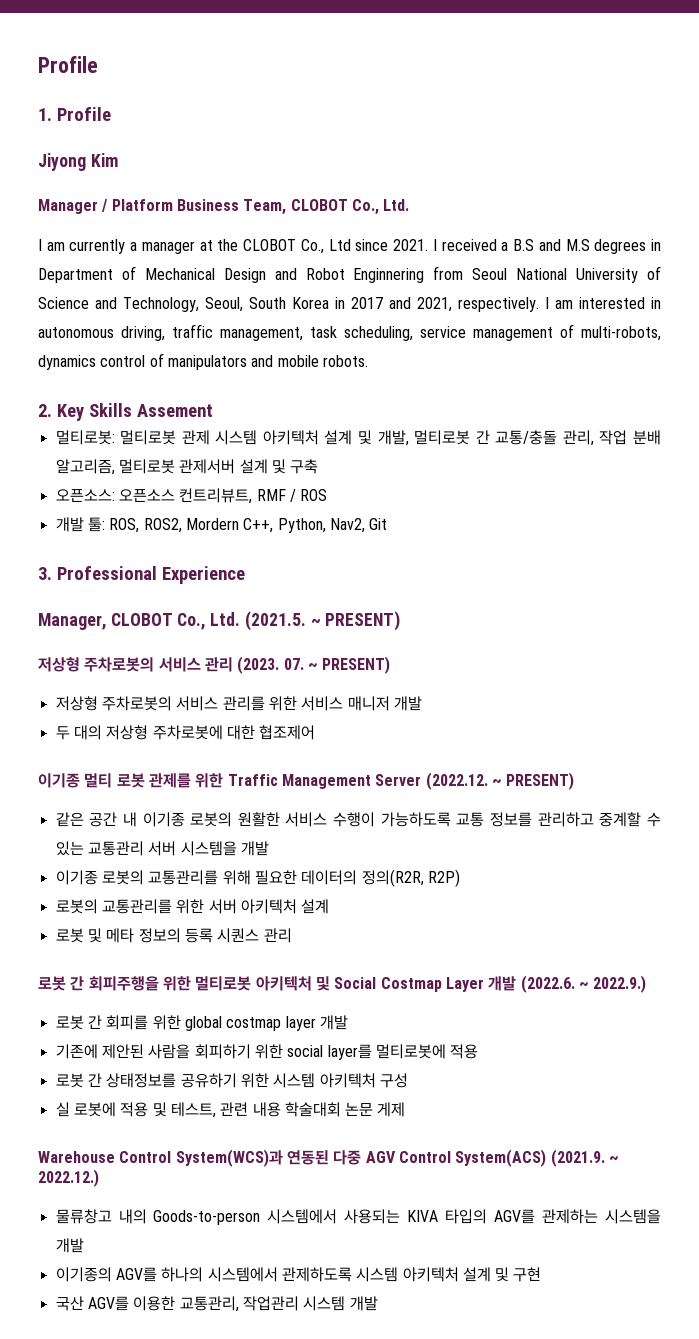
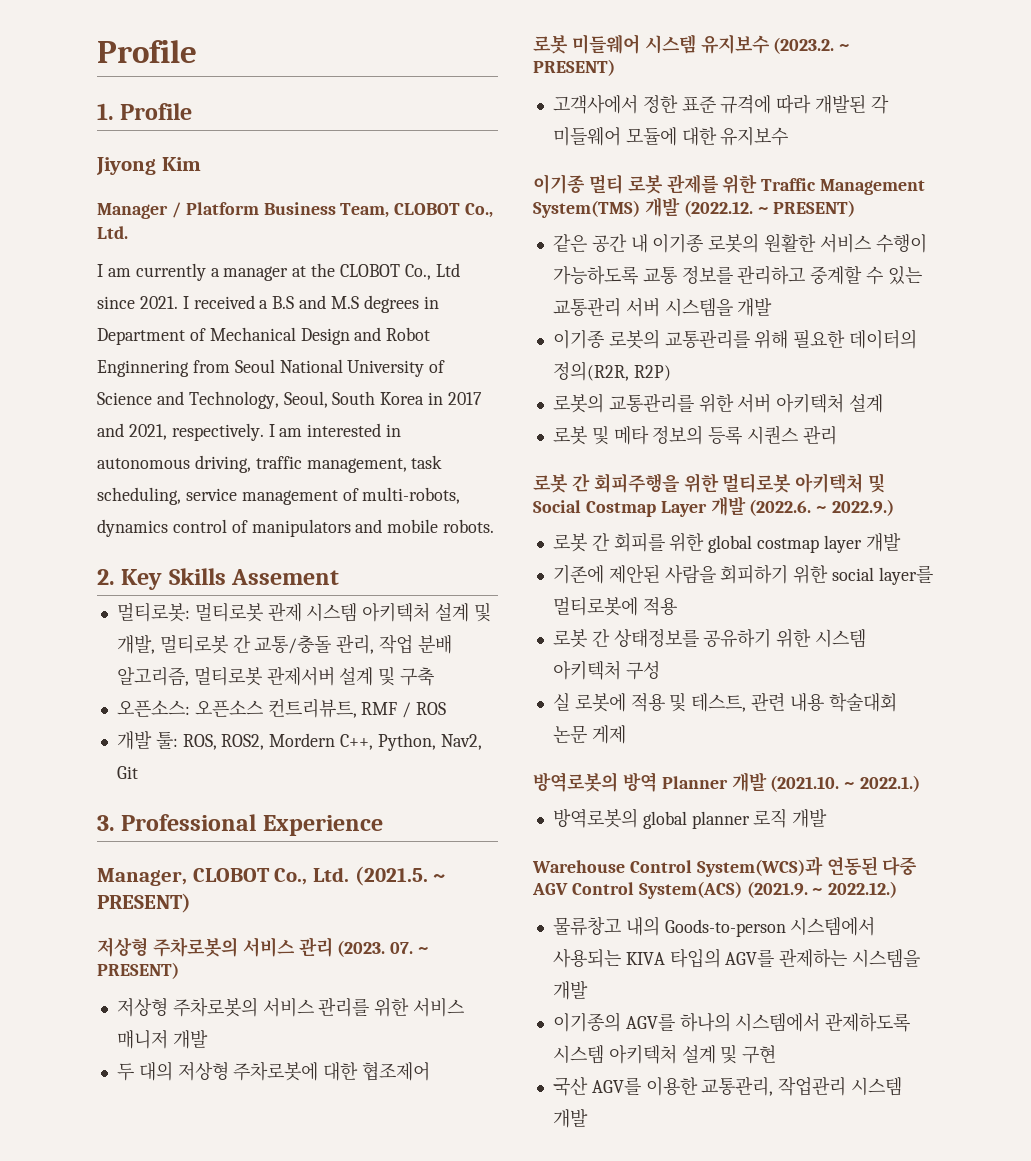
(316, 732) none -> [533,34,851,54] [533,59,615,76] [552,95,889,114] [552,126,789,146] // 로봇 미들웨어 시스템 유지보수 (2023.2. ~ PRESENT) // 고객사에서 정한 표준 규격에 따라 개발된 각 미들웨어 모듈에 대한 유지보수
[375,774,422,786] Server -> [533,197,680,218] System(TMS) 개발
(406, 1109) none -> [533,772,921,792] [552,808,828,829] // 방역로봇의 방역 Planner 개발 (2021.10. ~ 2022.1.) // 방역로봇의 global planner 로직 개발

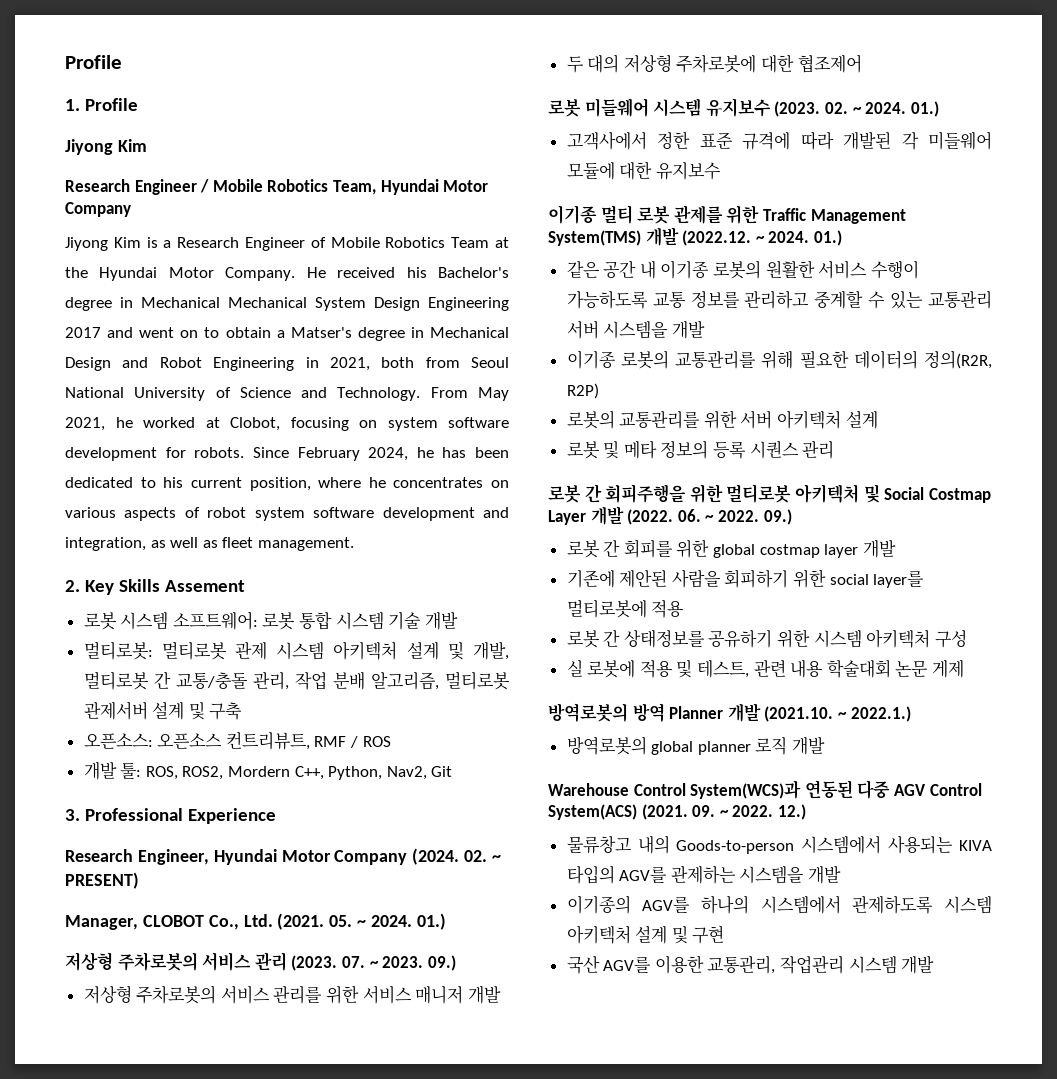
[97,202,494,219] [97,226,128,239] [97,263,460,281] [97,295,439,313] [97,327,431,345] [97,360,189,377] Manager / Platform Business Team, CLOBOT Co., Ltd. // I am currently a manager at the CLOBOT Co., Ltd since 2021. I received a B.S and M.S degrees in Department of Mechanical Design and Robot Enginnering -> [65,179,489,195] [65,202,131,217] [65,237,509,251] [65,267,509,281] [65,297,509,311] [65,327,509,341] [65,357,415,371] Research Engineer / Mobile Robotics Team, Hyundai Motor Company // Jiyong Kim is a Research Engineer of Mobile Robotics Team at the Hyundai Motor Company. He received his Bachelor's degree in Mechanical Mechanical System Design Engineering 2017 and went on to obtain a Matser's degree in Mechanical Design and Robot Engineering in 2021, both
[188,391,483,409] [97,423,402,441] [97,455,443,473] [97,487,461,505] [97,519,495,537] [97,568,340,590] Technology, Seoul, South Korea in 2017 and 2021, respectively. I am interested in autonomous driving, traffic management, task scheduling, service management of multi-robots, dynamics control of manipulators and mobile robots. // 2. Key Skills Assement -> [337,387,509,401] [65,417,509,431] [65,447,509,461] [65,477,509,491] [65,507,509,521] [65,537,354,551] [65,579,245,595] [83,611,458,630] Technology. From May 2021, he worked at Clobot, focusing on system software development for robots. Since February 2024, he has been dedicated to his current position, where he concentrates on various aspects of robot system software development and integration, as well as fleet management. // 2. Key Skills Assement // 로봇 시스템 소프트웨어: 로봇 통합 시스템 기술 개발
(383, 825) none -> [65,848,502,865] [65,872,139,889] // Research Engineer, Hyundai Motor Company (2024. 02. ~ PRESENT)
[354,866,446,886] [97,893,191,913] (2021.5. ~ PRESENT) -> [277,913,446,930] (2021. 05. ~ 2024. 01.)
[97,962,179,979] PRESENT) -> [382,955,456,971] 2023. 09.)
[773,37,851,54] [533,59,615,76] (2023.2. ~ PRESENT) -> [774,101,939,117] (2023. 02. ~ 2024. 01.)
[773,200,856,217] PRESENT) -> [768,230,842,246] 2024. 01.)
[749,499,895,516] (2022.6. ~ 2022.9.) -> [627,509,792,525] (2022. 06. ~ 2022. 09.)
[746,881,898,898] (2021.9. ~ 2022.12.) -> [641,804,806,820] (2021. 09. ~ 2022. 12.)

